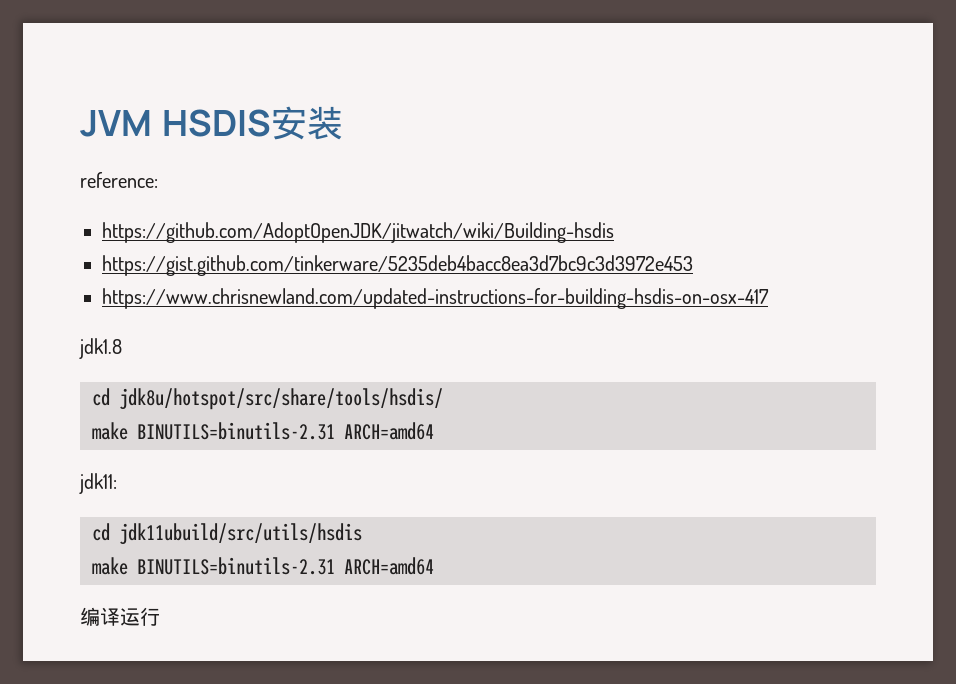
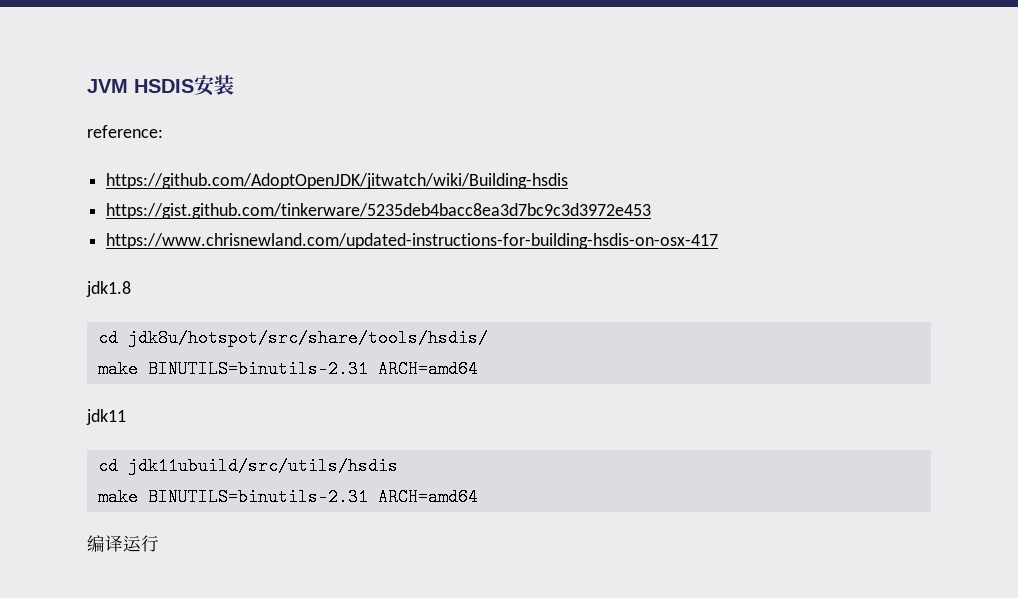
[79,473,117,494] jdk11: -> [86,409,126,425] jdk11

